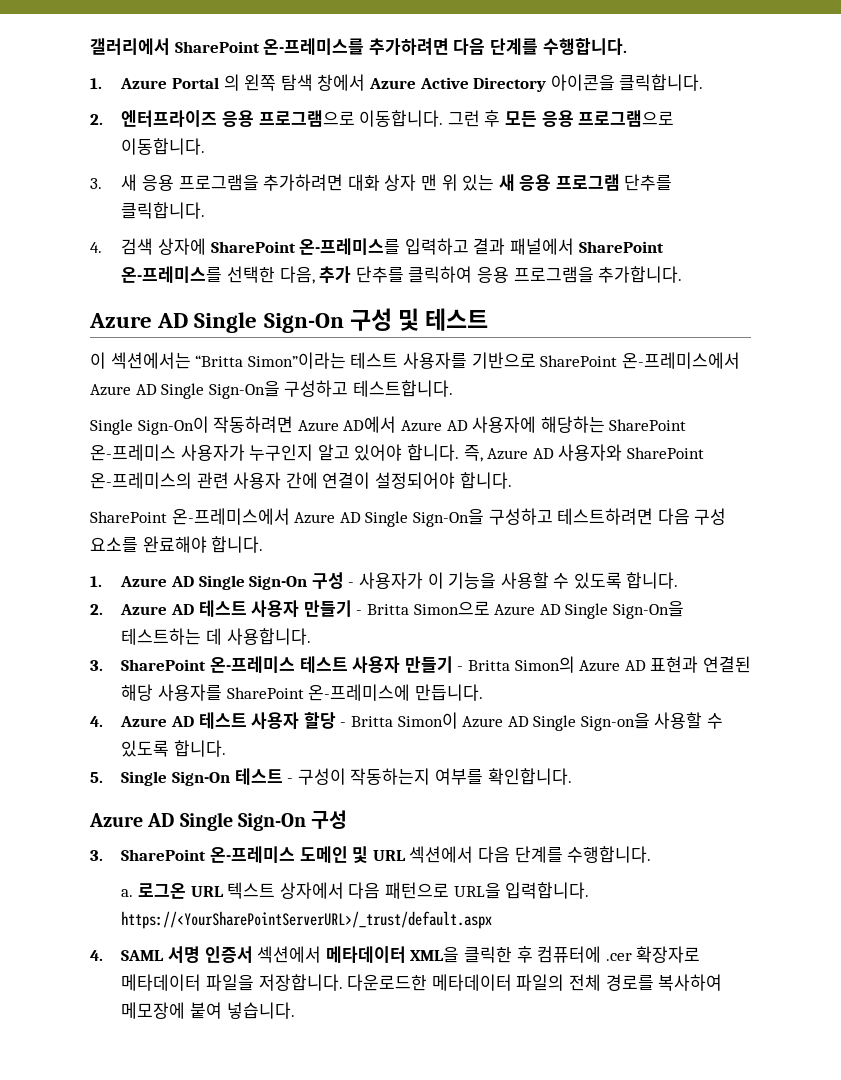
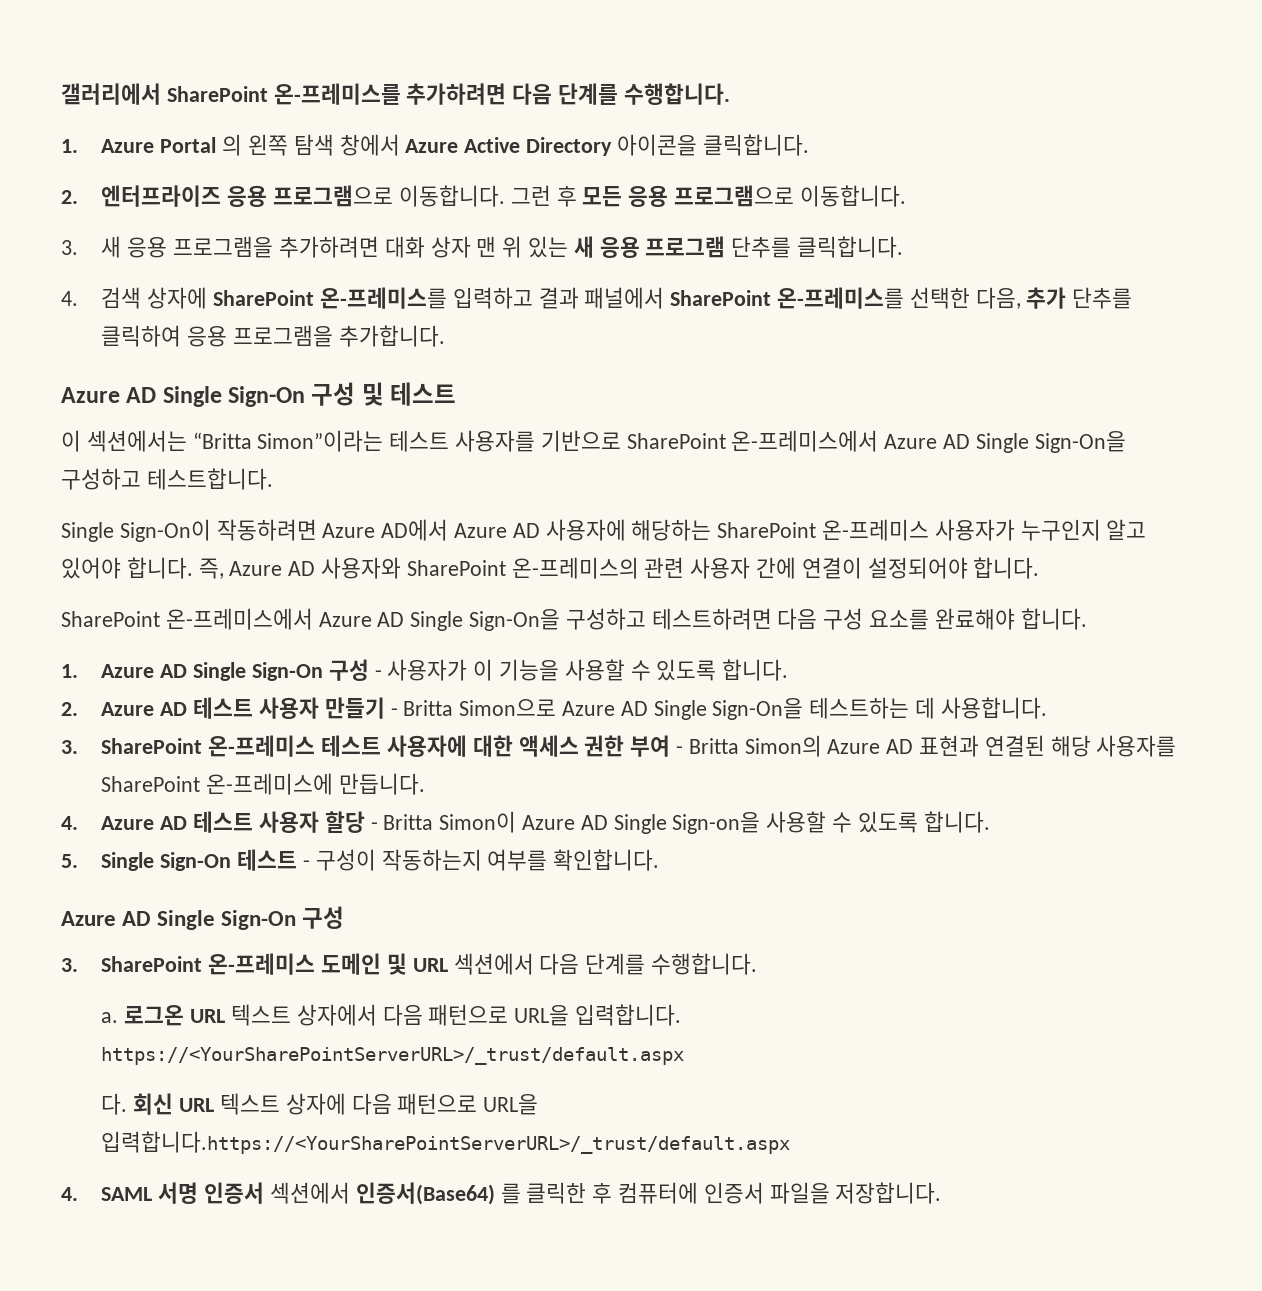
[352,656,453,673] 사용자 만들기 -> [386,735,671,757] 사용자에 대한 액세스 권한 부여
(493, 920) none -> [101,1093,539,1115] [101,1131,791,1154] // 다. 회신 URL 텍스트 상자에 다음 패턴으로 URL을 입력합니다.https://<YourSharePointServerURL>/_trust/default.aspx
[325,946,460,963] 메타데이터 XML을 -> [355,1182,521,1205] 인증서(Base64) 를
[605,946,701,963] [121,974,723,991] [121,1002,295,1019] .cer 확장자로 메타데이터 파일을 저장합니다. 다운로드한 메타데이터 파일의 전체 경로를 복사하여 메모장에 붙여 넣습니다. -> [703,1182,942,1204] 인증서 파일을 저장합니다.

